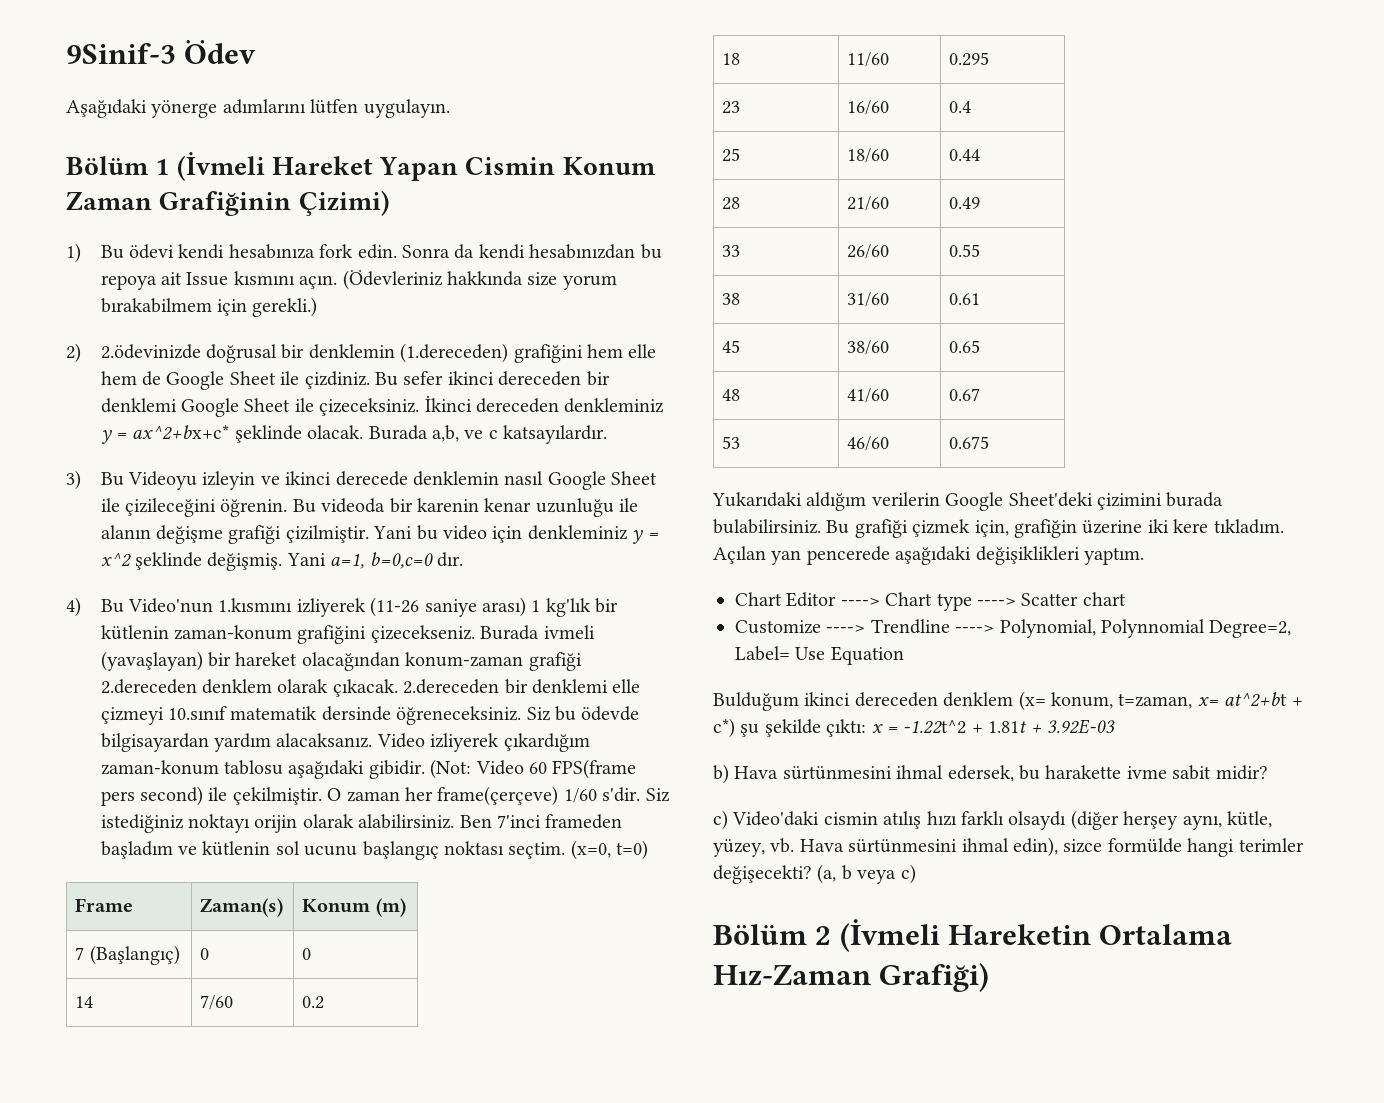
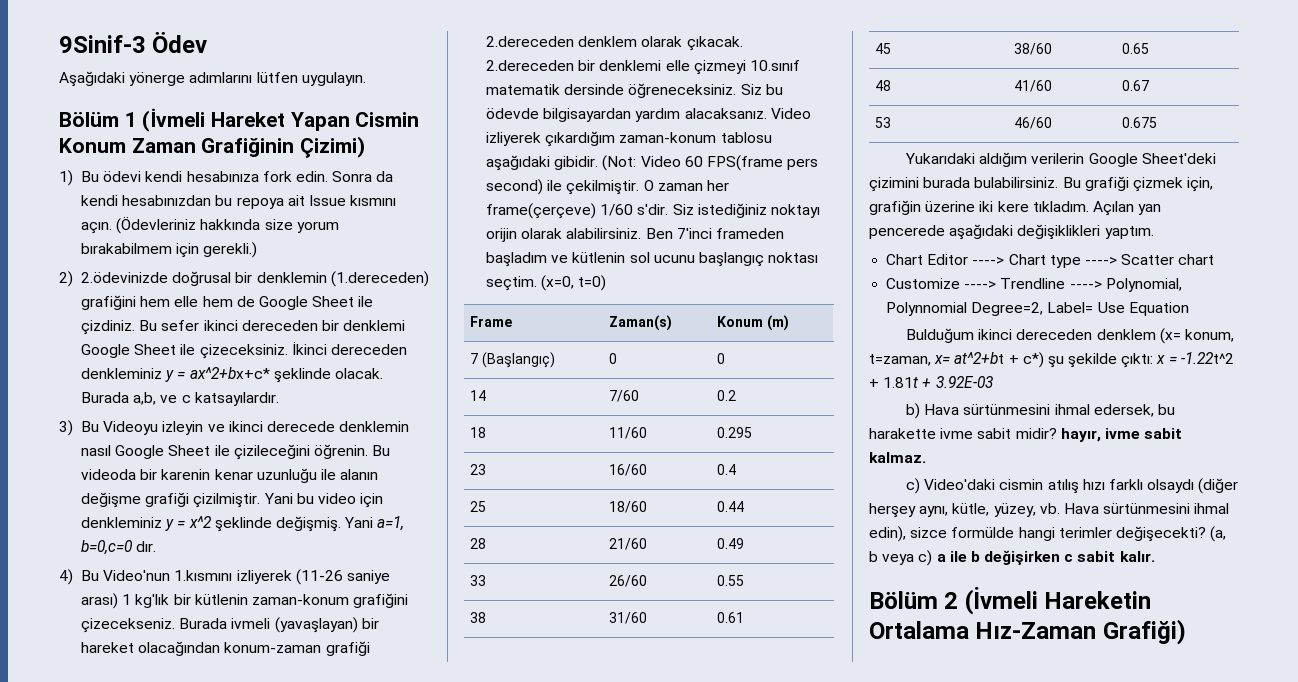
(1268, 772) none -> [1060,428,1183,442] [869,452,926,463] hayır, ivme sabit kalmaz.
(916, 874) none -> [936,550,1155,565] a ile b değişirken c sabit kalır.

